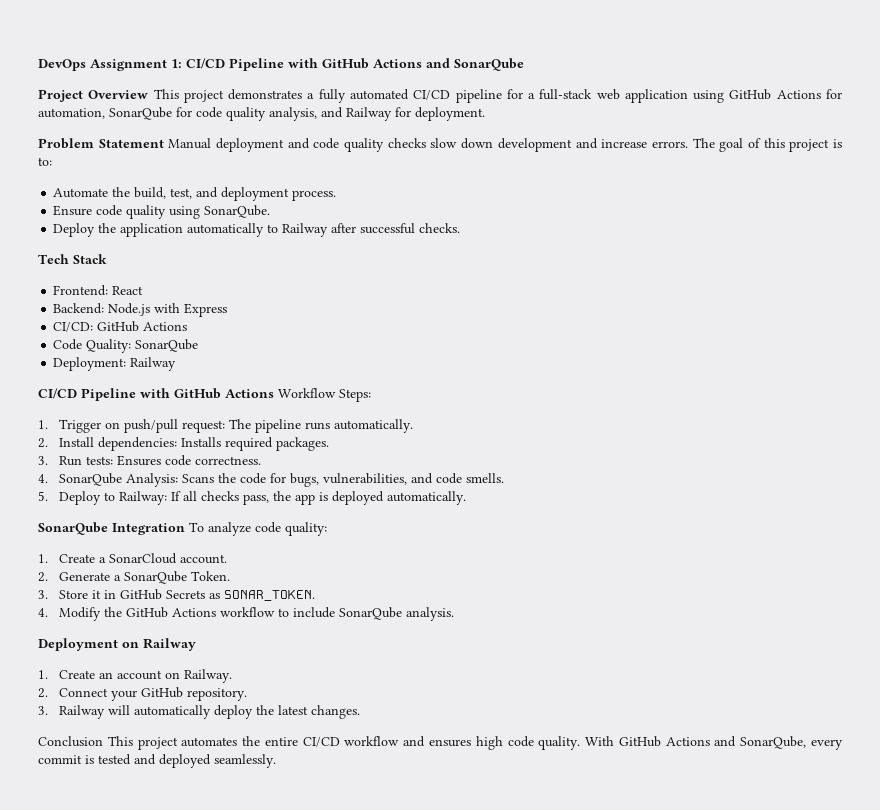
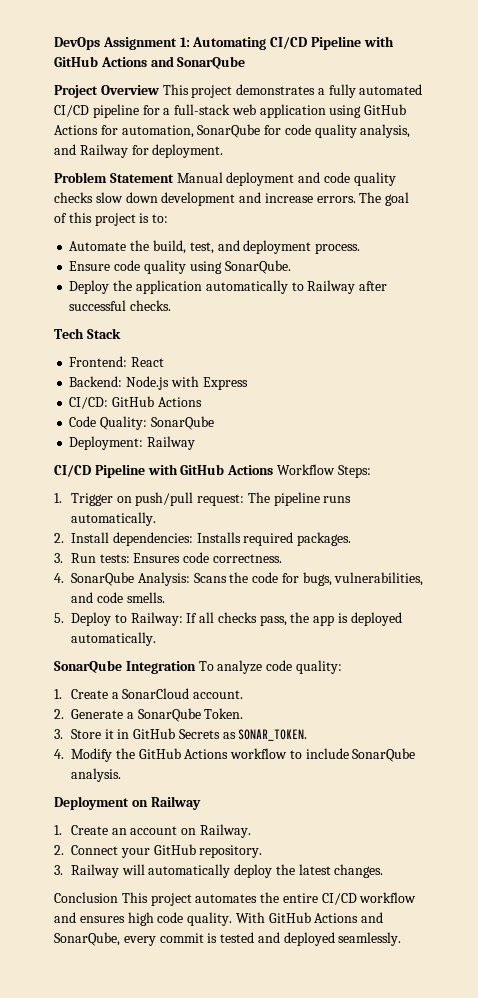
(182, 63) none -> [192,37,267,50] Automating

